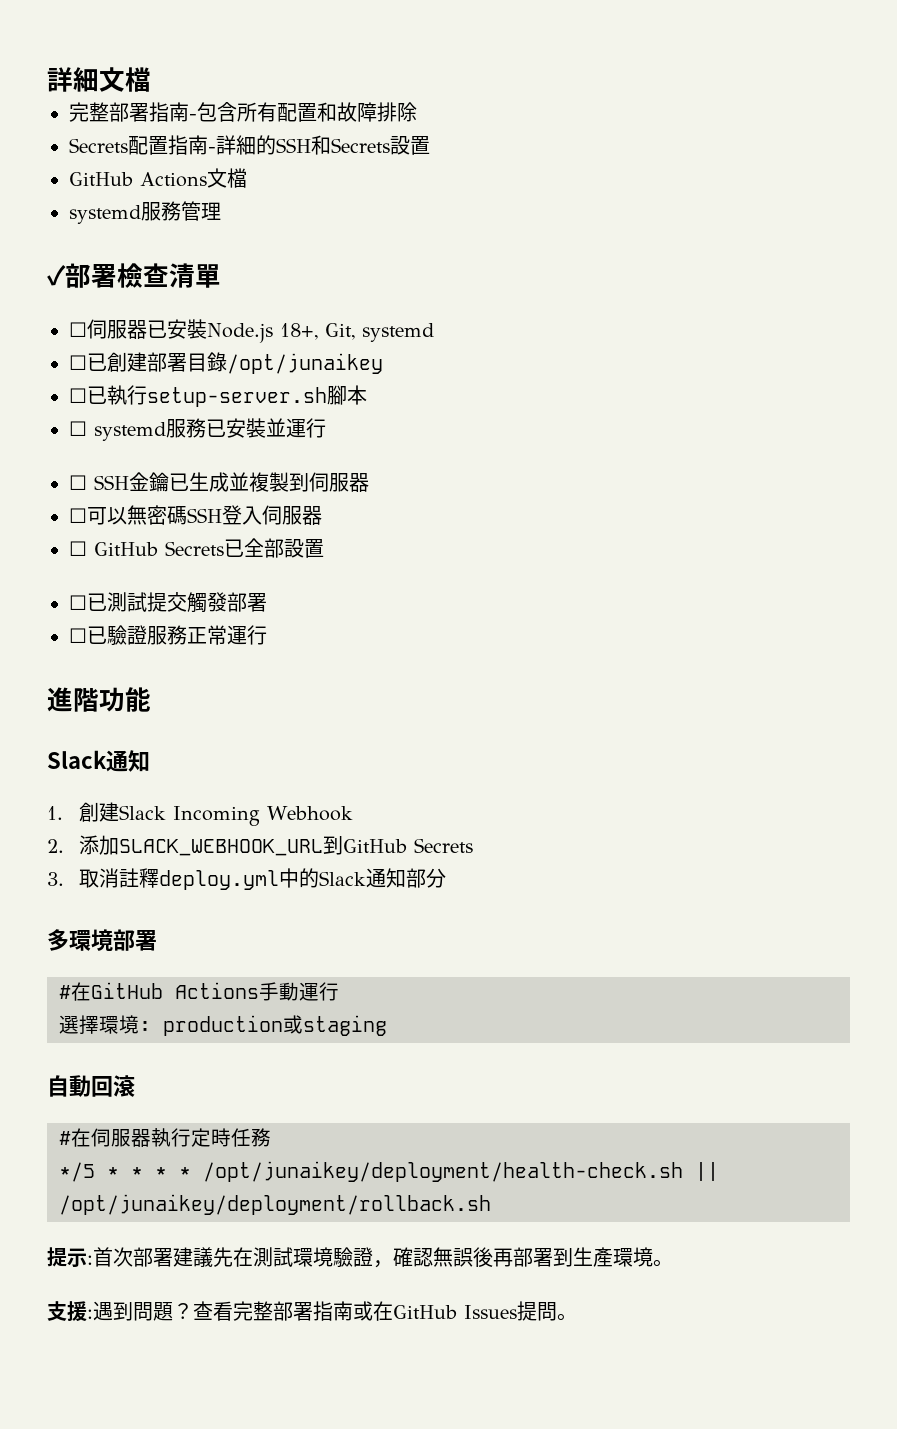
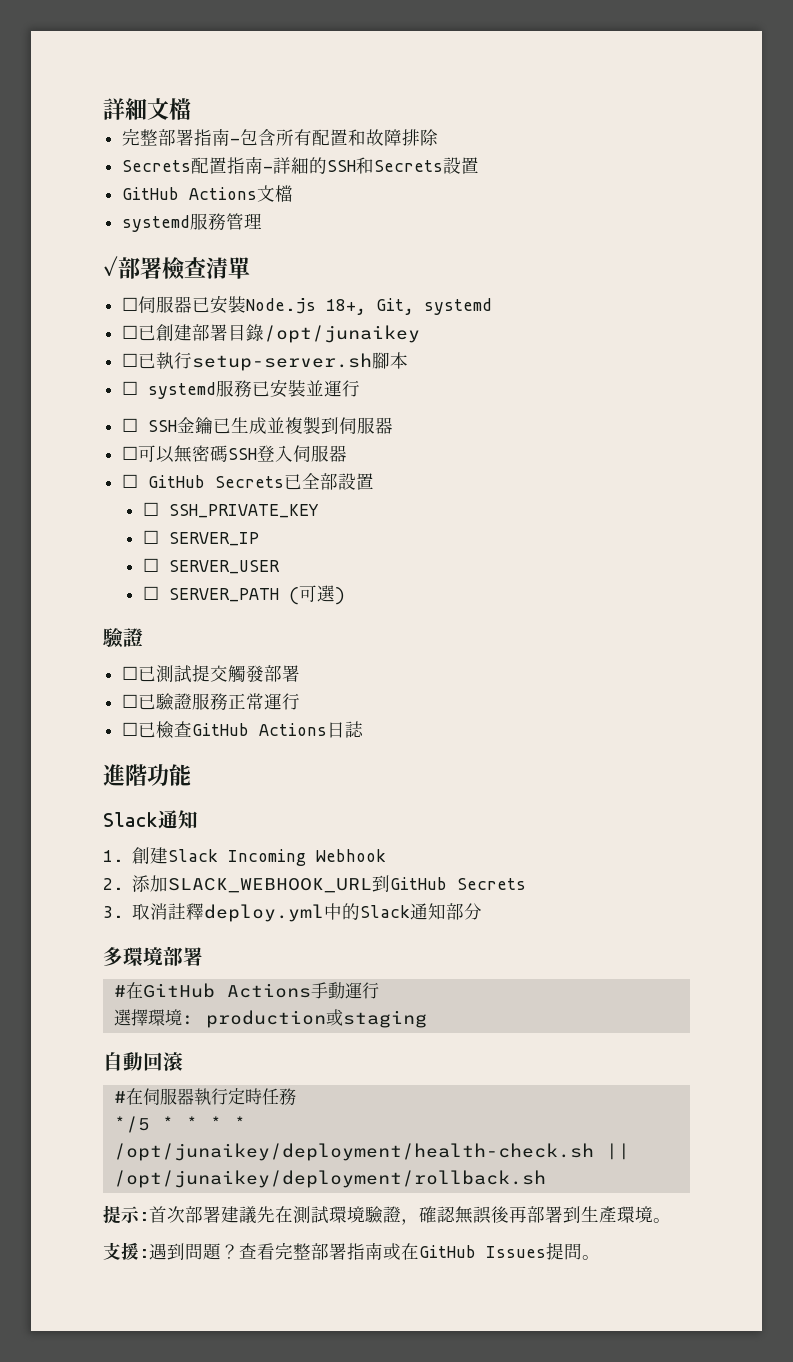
(324, 548) none -> [142,502,319,518] [142,530,259,546] [142,558,280,574] [142,585,345,605] [102,628,143,648] // ☐ SSH_PRIVATE_KEY // ☐ SERVER_IP // ☐ SERVER_USER // ☐ SERVER_PATH (可選) // 驗證
(267, 635) none -> [122,721,365,739] // ☐已檢查GitHub Actions日誌

